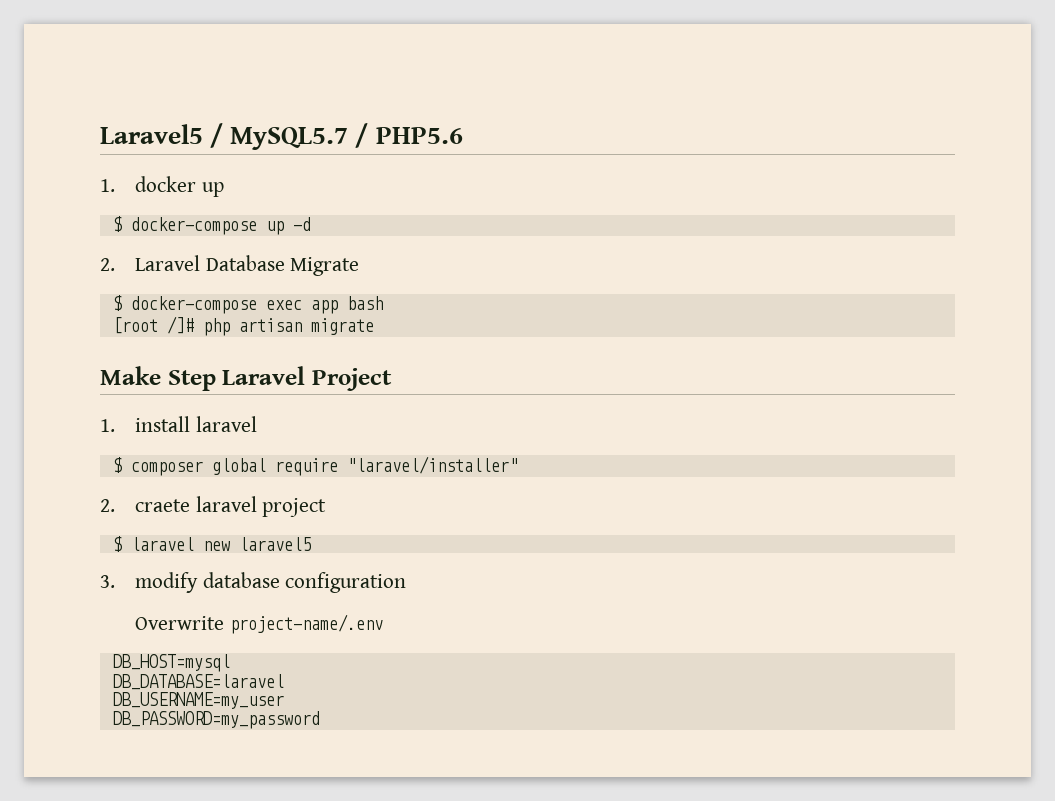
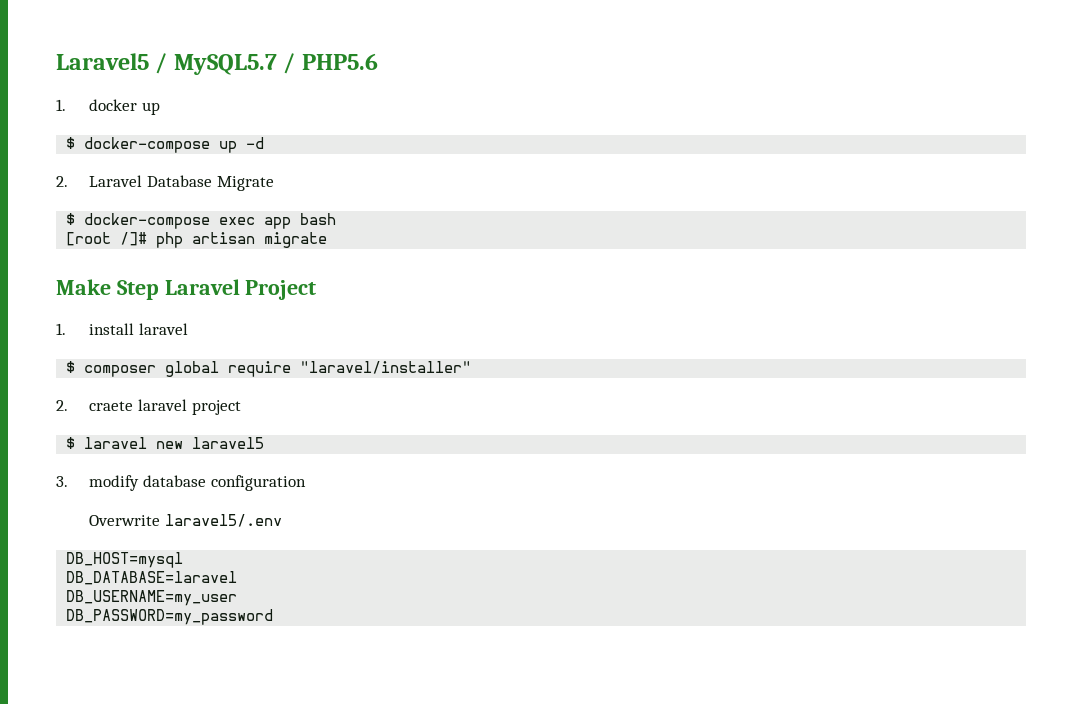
[229,614,383,634] project-name/.env -> [164,514,282,527] laravel5/.env

